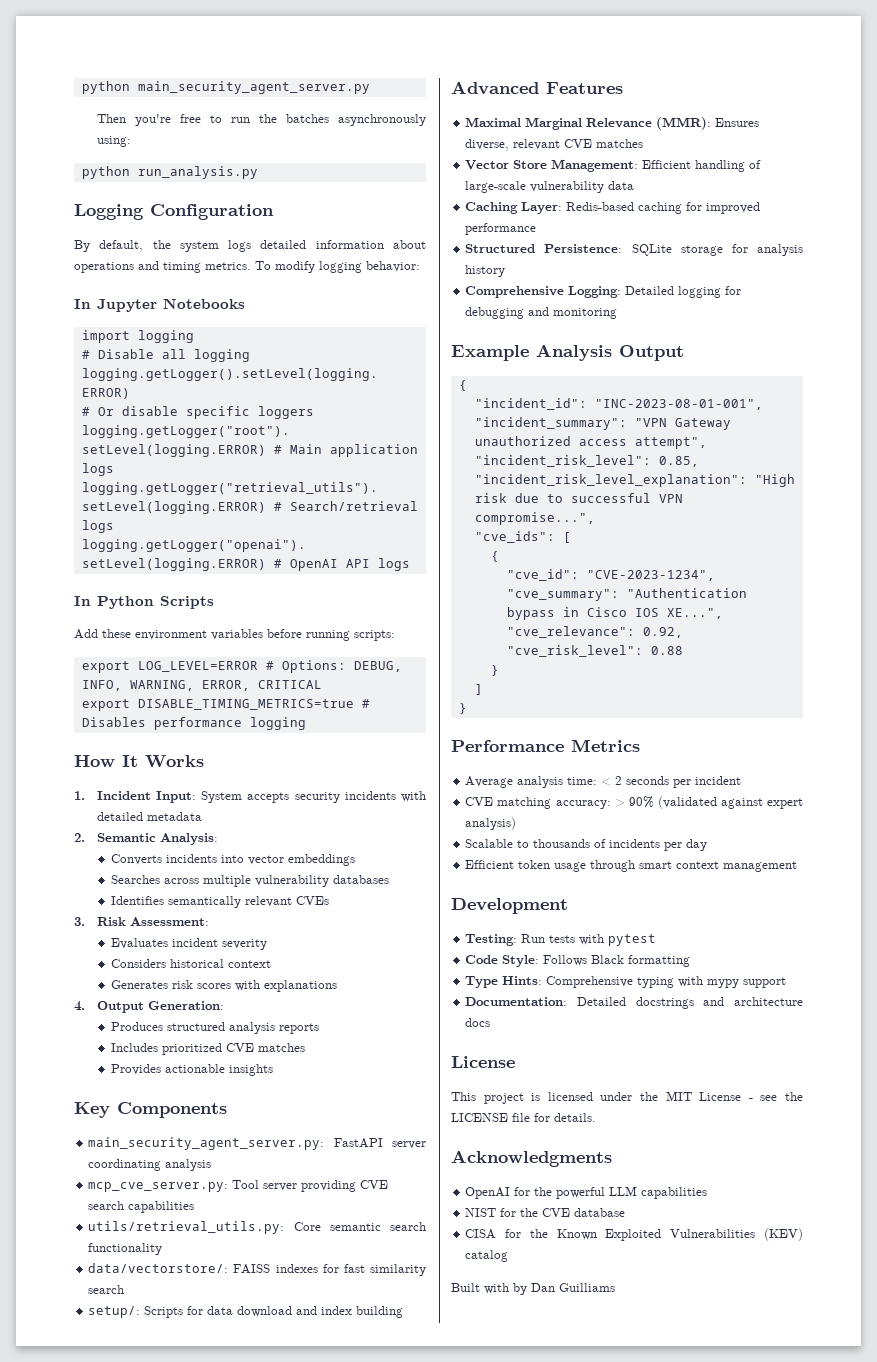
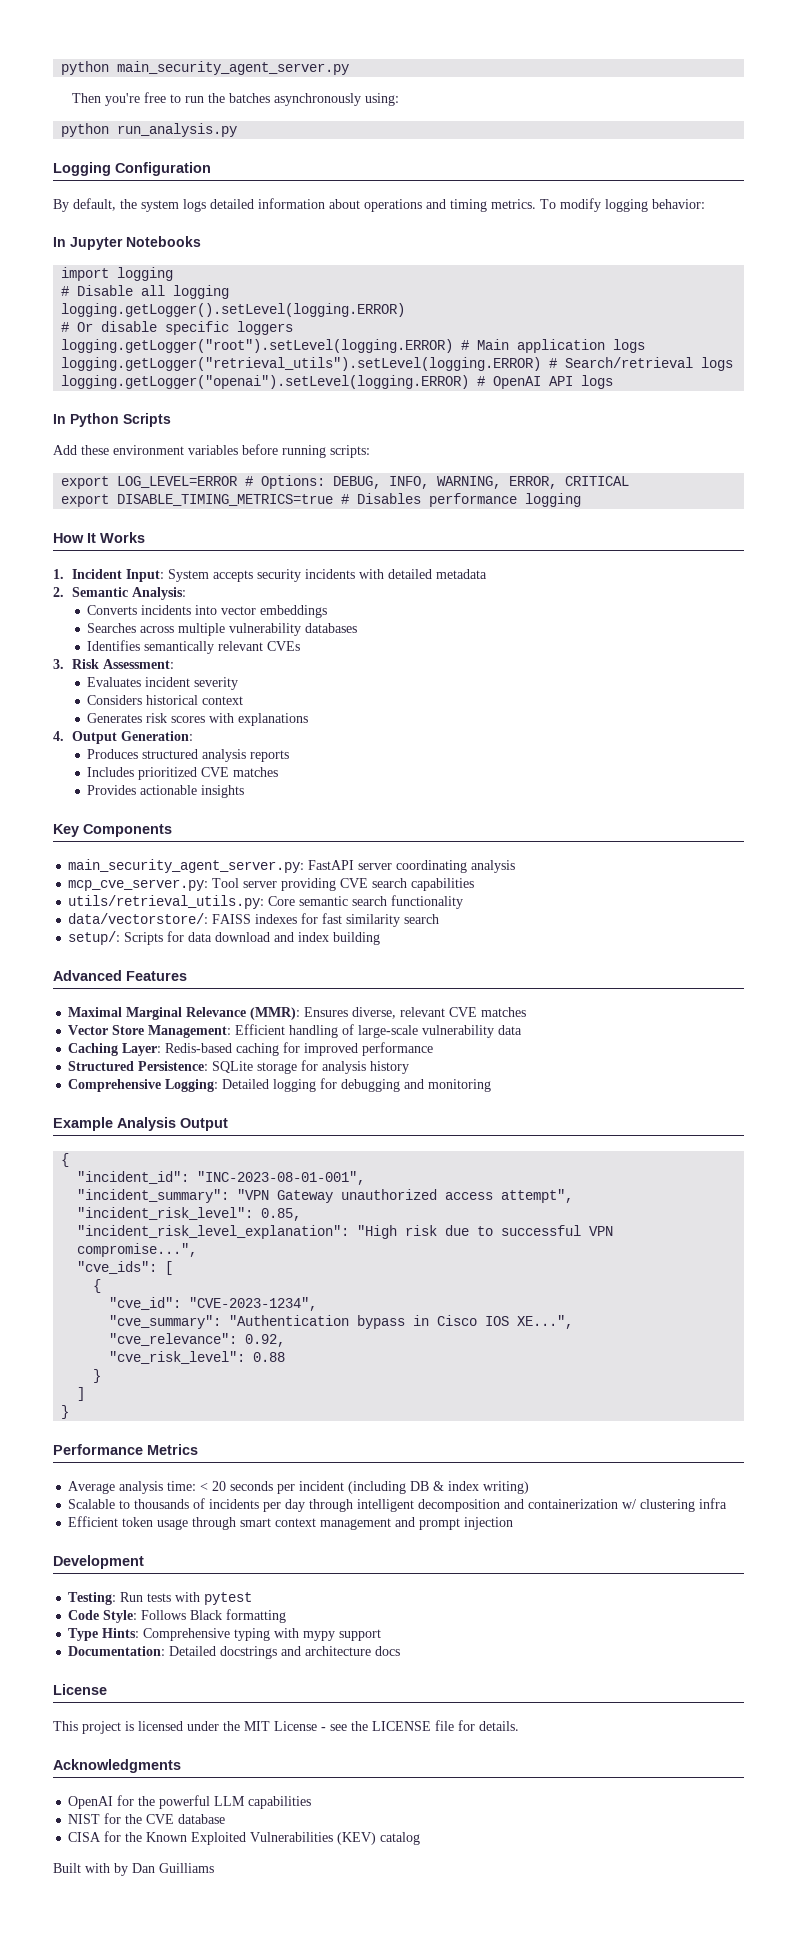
[615,776,623,785] 2 -> [212,1481,227,1491] 20
[465,796,803,809] [465,817,517,830] // CVE matching accuracy: > 90% (validated against expert analysis) -> [348,1481,530,1494] (including DB & index writing)
(708, 845) none -> [309,1498,728,1512] through intelligent decomposition and containerization w/ clustering infra
(798, 866) none -> [395,1517,514,1530] and prompt injection

